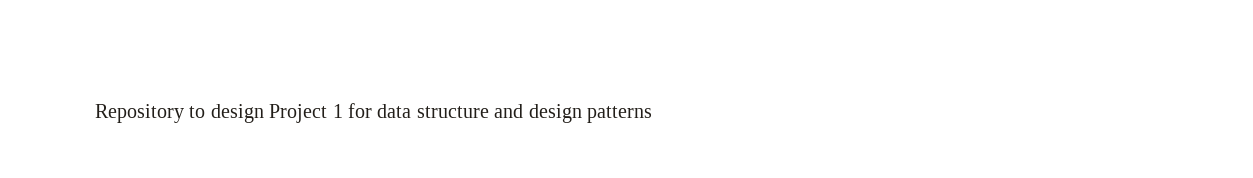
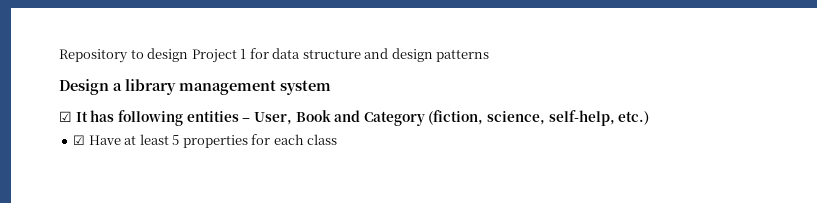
(652, 114) none -> [59,79,331,95] [59,110,650,126] [73,134,338,148] // Design a library management system // ☑ It has following entities – User, Book and Category (fiction, science, self-help, etc.) // ☑ Have at least 5 properties for each class

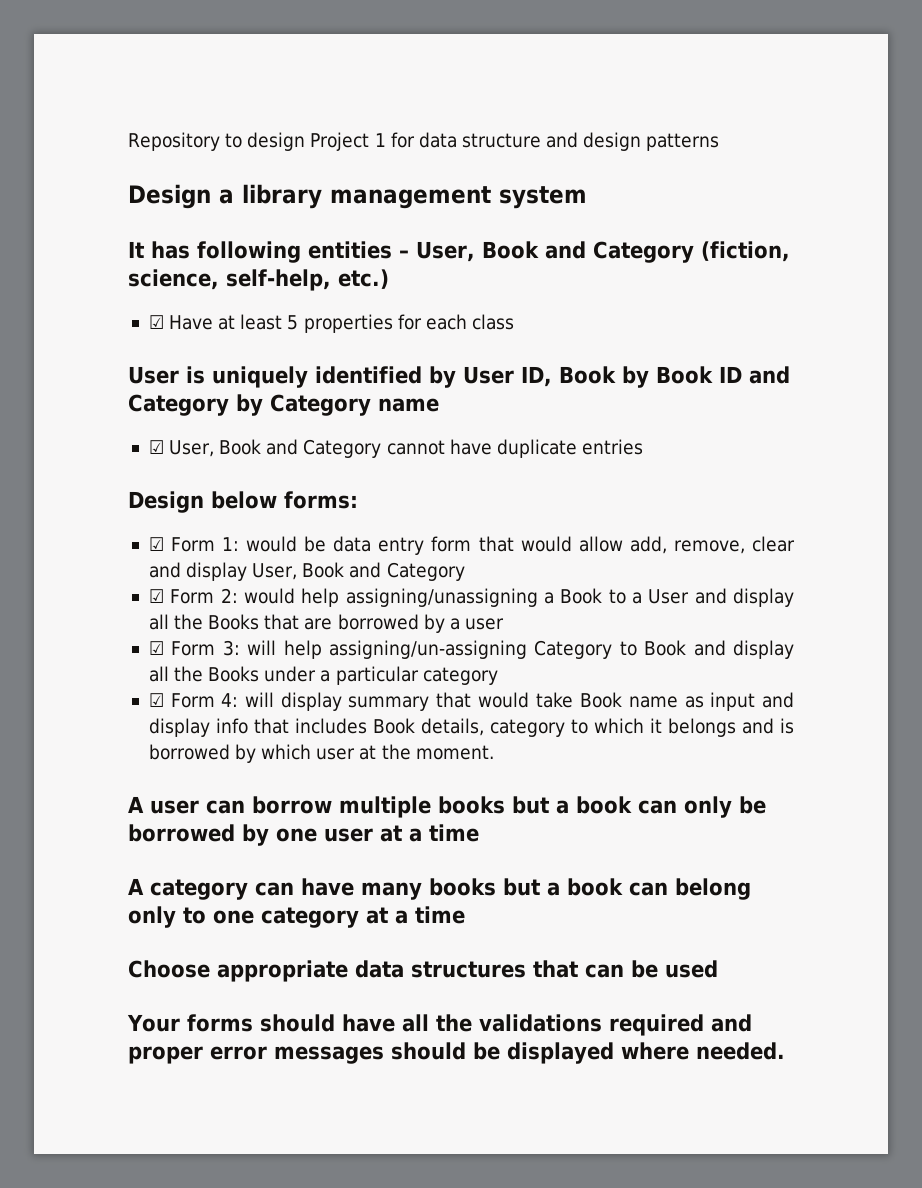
[59,111,72,122] ☑ -> (587, 197) none
(338, 139) none -> [128,366,790,388] [128,394,439,416] [148,439,643,458] [128,491,358,513] [148,536,795,555] [148,562,465,581] [148,588,794,607] [148,614,504,633] [148,640,795,659] [148,666,498,685] [148,692,795,711] [148,718,794,737] [148,744,494,763] [128,796,766,818] [128,824,479,846] [128,878,751,900] [128,906,465,928] [128,960,718,982] [127,1014,752,1036] [128,1042,785,1064] // User is uniquely identified by User ID, Book by Book ID and Category by Category name // ☑ User, Book and Category cannot have duplicate entries // Design below forms: // ☑ Form 1: would be data entry form that would allow add, remove, clear and display User, Book and Category // ☑ Form 2: would help assigning/unassigning a Book to a User and display all the Books that are borrowed by a user // ☑ Form 3: will help assigning/un-assigning Category to Book and display all the Books under a particular category // ☑ Form 4: will display summary that would take Book name as input and display info that includes Book details, category to which it belongs and is borrowed by which user at the moment. // A user can borrow multiple books but a book can only be borrowed by one user at a time // A category can have many books but a book can belong only to one category at a time // Choose appropriate data structures that can be used // Your forms should have all the validations required and proper error messages should be displayed where needed.

